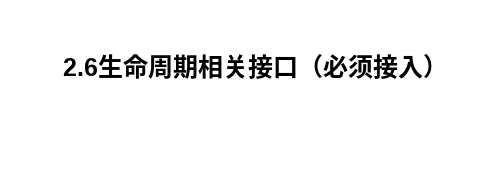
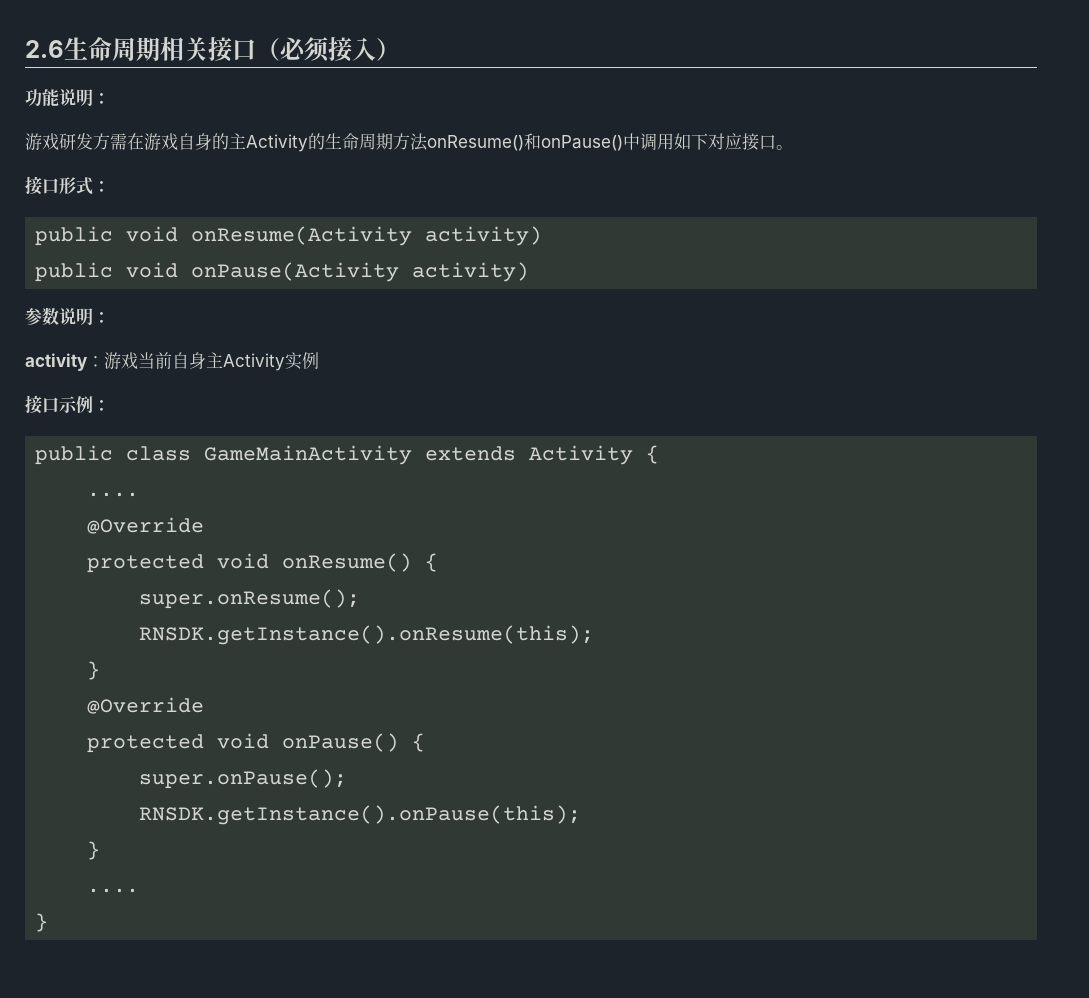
(448, 66) none -> [25,89,110,106] [25,133,793,152] [25,176,110,195] [35,226,543,246] [35,262,530,282] [25,307,110,326] [25,352,319,371] [25,395,110,414] [35,445,660,465] [87,492,140,497] [87,517,205,534] [87,553,439,573] [139,589,361,609] [139,625,595,645] [87,661,101,680] [87,697,205,714] [87,733,426,753] [139,769,348,789] [139,805,582,825] [87,841,101,860] [87,888,140,893] [35,913,49,932] // 功能说明： // 游戏研发方需在游戏自身的主Activity的生命周期方法onResume()和onPause()中调用如下对应接口。 // 接口形式： // public void onResume(Activity activity) // public void onPause(Activity activity) // 参数说明： // activity：游戏当前自身主Activity实例 // 接口示例： // public class GameMainActivity extends Activity { // .... // @Override // protected void onResume() { // super.onResume(); // RNSDK.getInstance().onResume(this); // } // @Override // protected void onPause() { // super.onPause(); // RNSDK.getInstance().onPause(this); // } // .... // }

